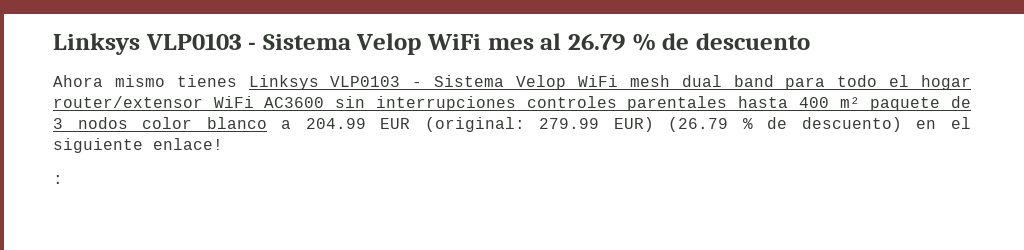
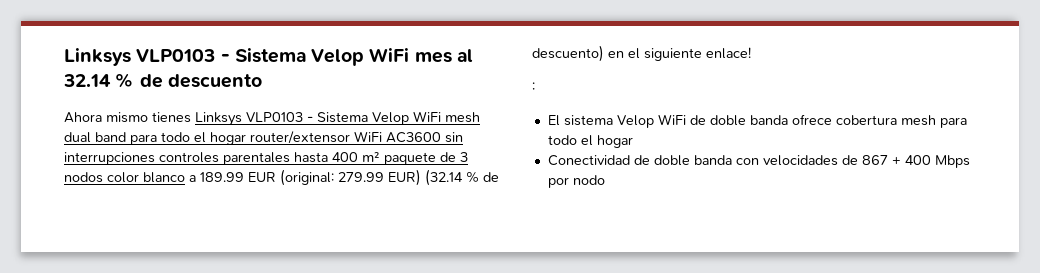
[567,33,625,51] 26.79 -> [63,74,111,87] 32.14
[305,118,366,129] 204.99 -> [200,172,244,182] 189.99
[668,117,729,132] (26.79 -> [425,169,463,186] (32.14
(63, 179) none -> [547,114,967,128] [547,135,633,148] [547,155,970,168] [547,175,605,188] // El sistema Velop WiFi de doble banda ofrece cobertura mesh para todo el hogar // Conectividad de doble banda con velocidades de 867 + 400 Mbps por nodo

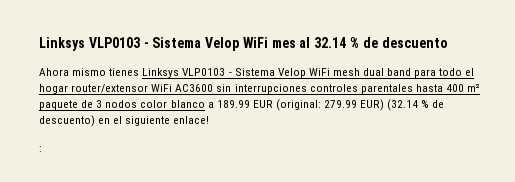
[547,114,967,128] [547,135,633,148] [547,155,970,168] [547,175,605,188] // El sistema Velop WiFi de doble banda ofrece cobertura mesh para todo el hogar // Conectividad de doble banda con velocidades de 867 + 400 Mbps por nodo -> (42, 149) none

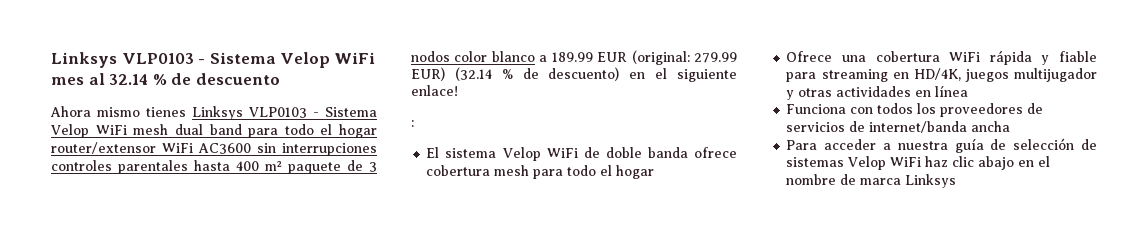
(42, 149) none -> [426,147,737,161] [426,165,655,179] [786,50,1097,65] [786,68,1097,82] [786,85,969,100] [786,103,1044,117] [786,121,1011,133] [786,138,1097,153] [786,156,1051,170] [786,174,957,188] // El sistema Velop WiFi de doble banda ofrece cobertura mesh para todo el hogar // Ofrece una cobertura WiFi rápida y fiable para streaming en HD/4K, juegos multijugador y otras actividades en línea // Funciona con todos los proveedores de servicios de internet/banda ancha // Para acceder a nuestra guía de selección de sistemas Velop WiFi haz clic abajo en el nombre de marca Linksys

